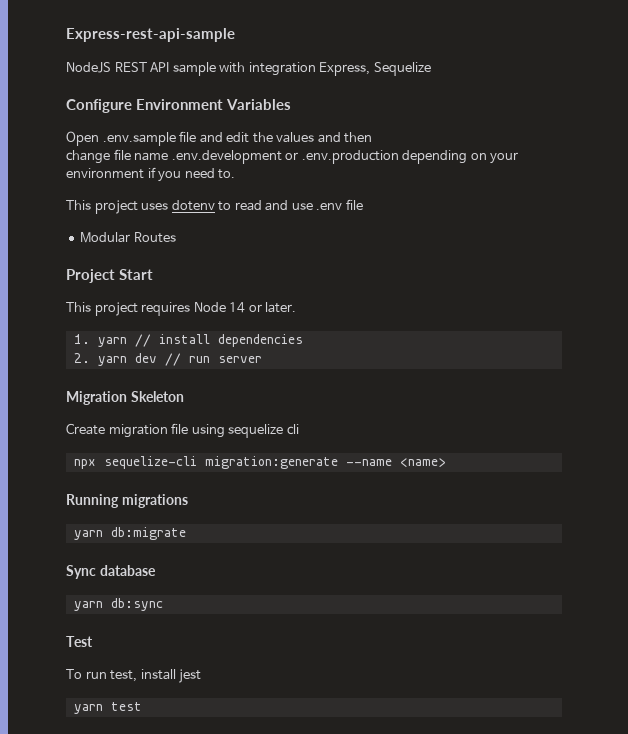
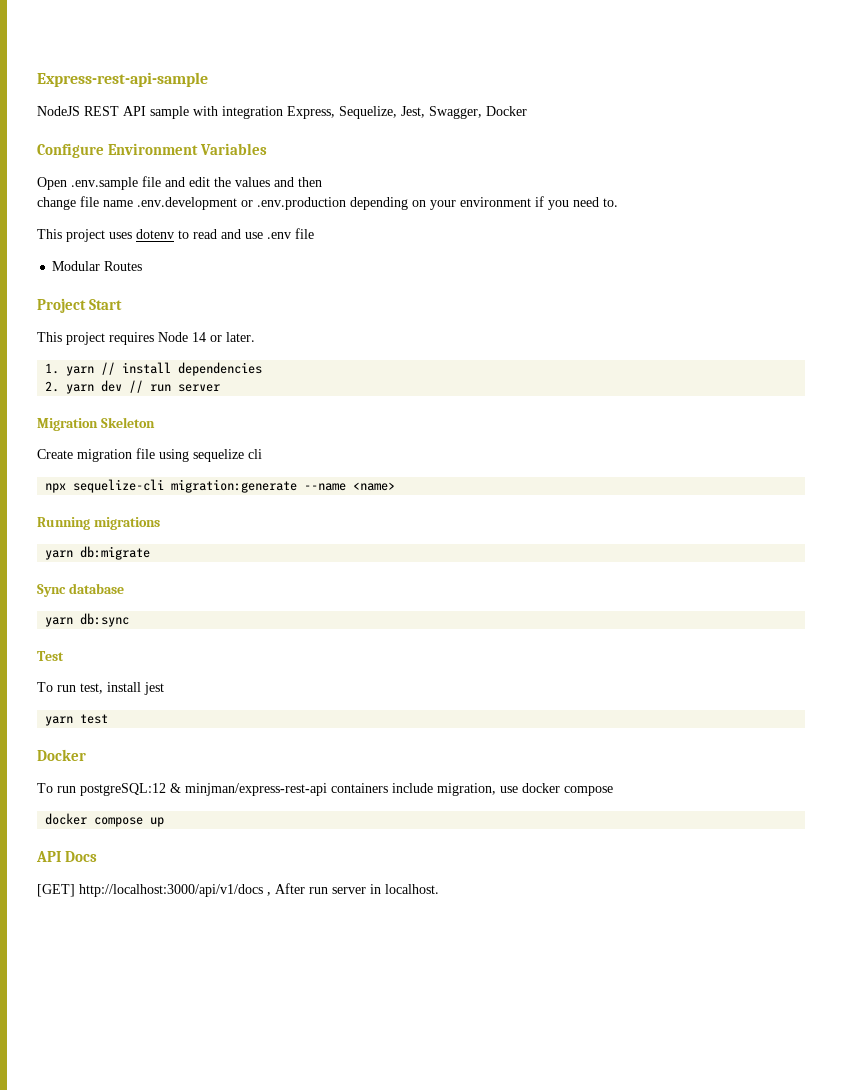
[373,62,431,76] Sequelize -> [339,106,527,119] Sequelize, Jest, Swagger, Docker
(142, 706) none -> [37,749,86,761] [37,783,613,796] [45,813,165,827] [36,851,98,862] [37,883,439,897] // Docker // To run postgreSQL:12 & minjman/express-rest-api containers include migration, use docker compose // docker compose up // API Docs // [GET] http://localhost:3000/api/v1/docs , After run server in localhost.

